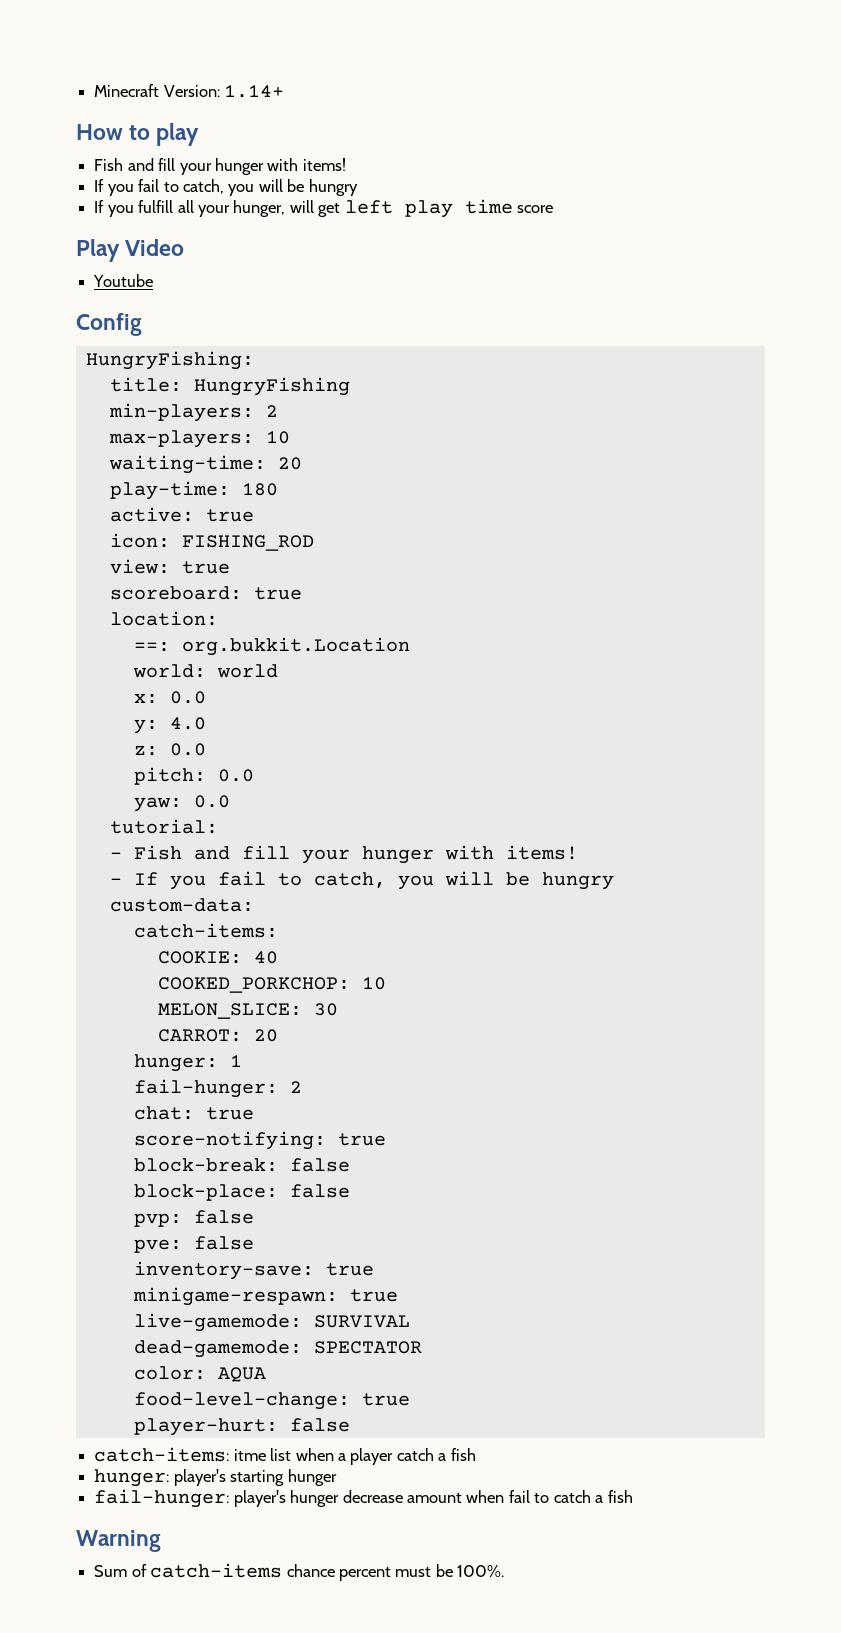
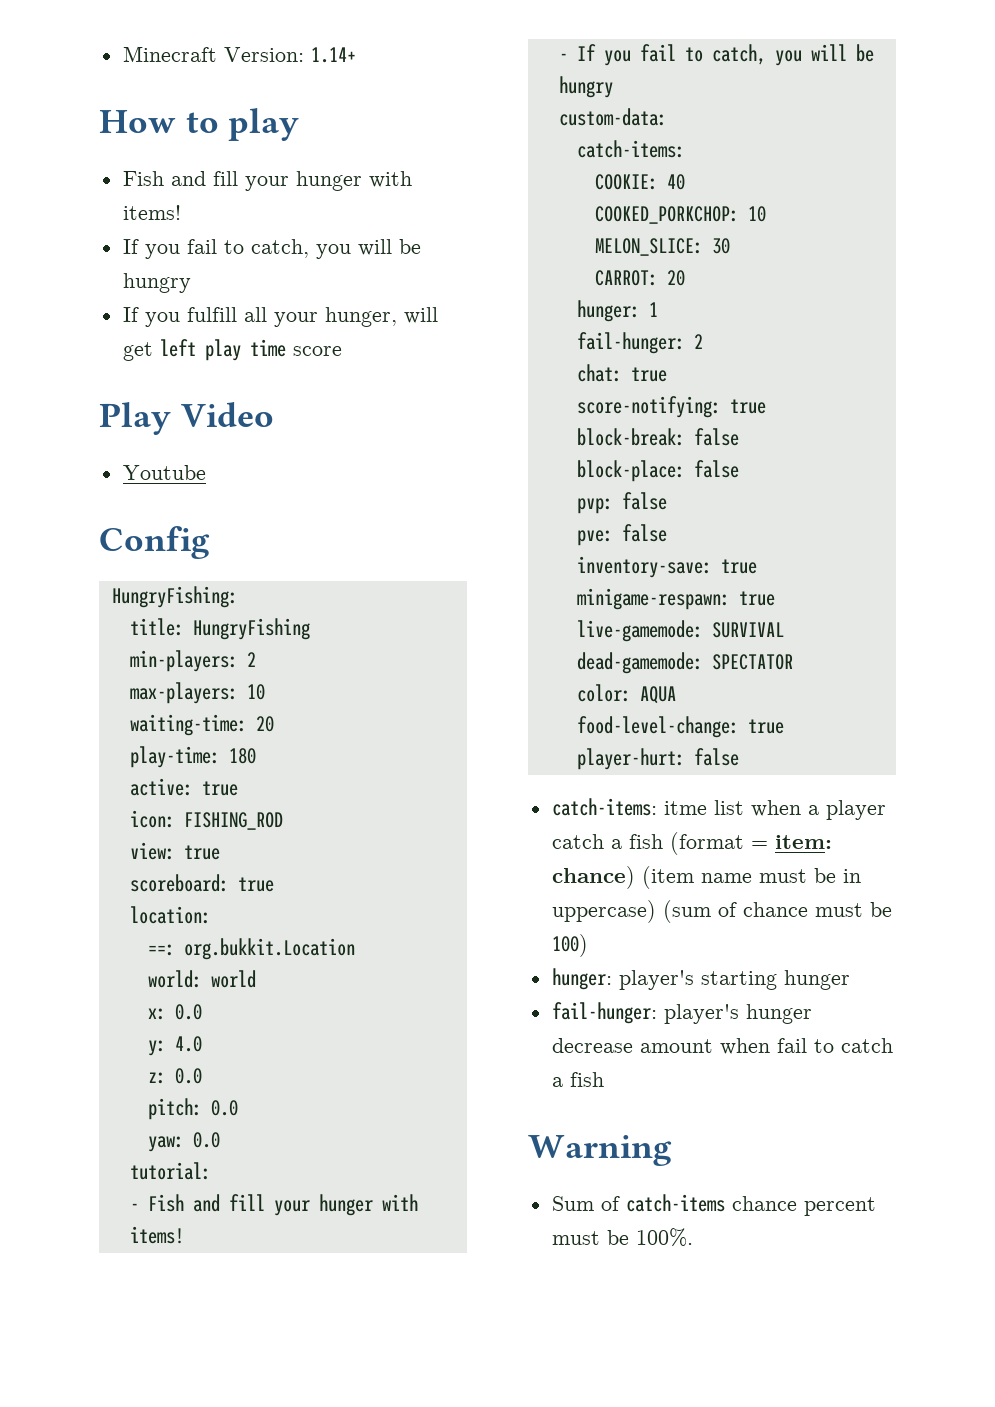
(476, 1454) none -> [669,832,832,855] [551,866,861,889] [551,900,892,923] [551,934,588,957] (format = item: chance) (item name must be in uppercase) (sum of chance must be 100)

